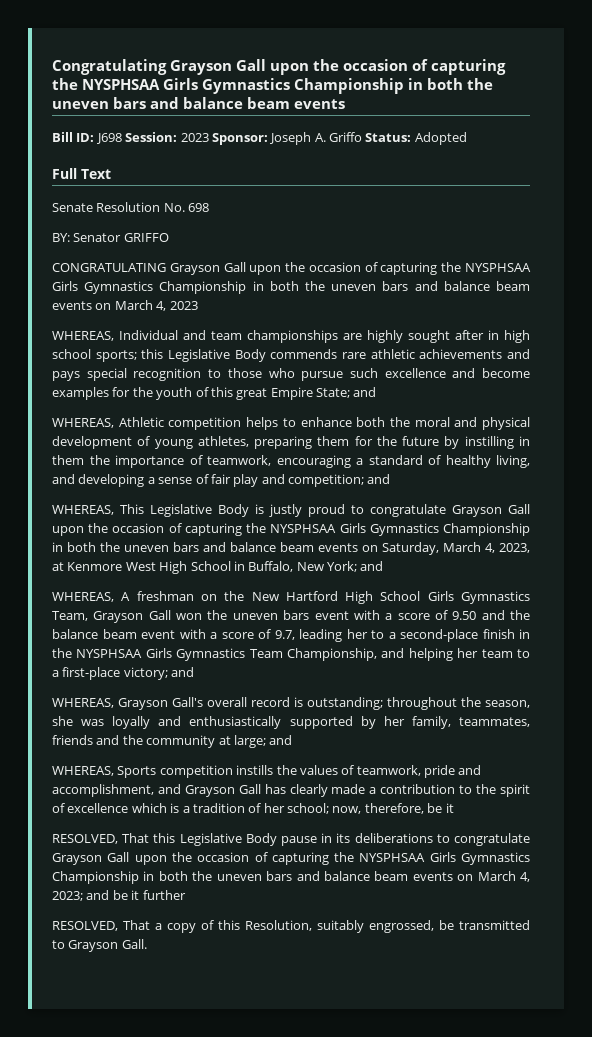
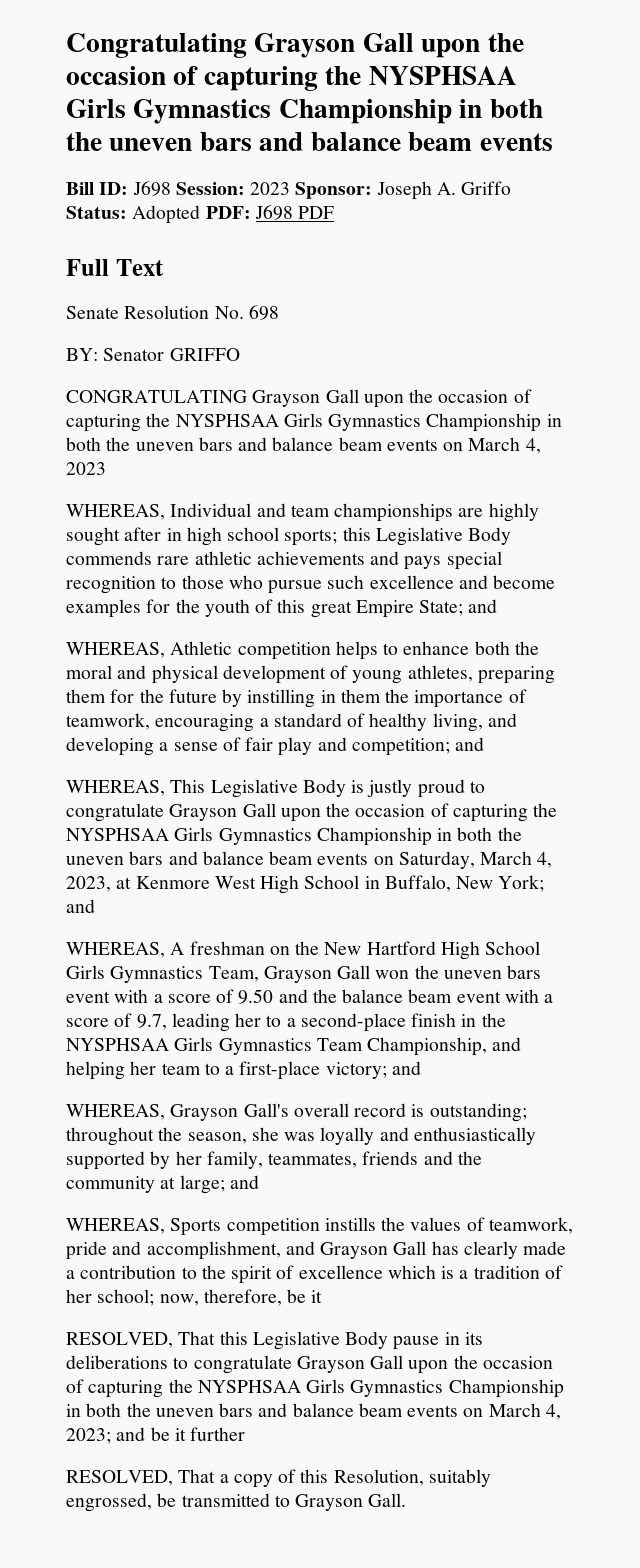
(467, 138) none -> [205,205,335,220] PDF: J698 PDF

